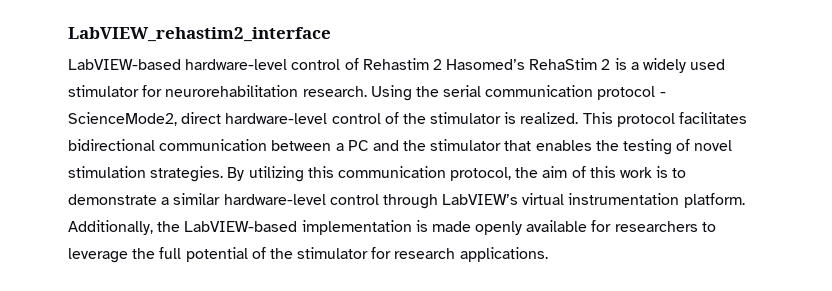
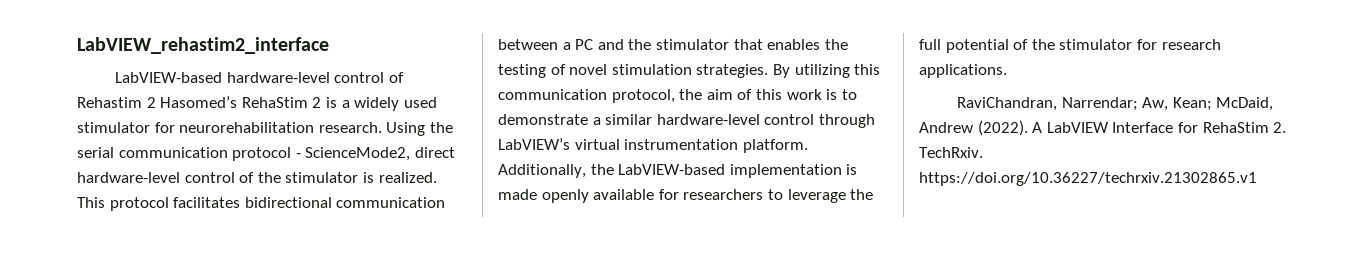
(548, 254) none -> [956,97,1274,111] [919,120,1287,136] [919,147,983,158] [919,172,1257,186] // RaviChandran, Narrendar; Aw, Kean; McDaid, Andrew (2022). A LabVIEW Interface for RehaStim 2. TechRxiv. https://doi.org/10.36227/techrxiv.21302865.v1

